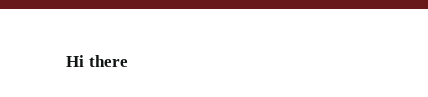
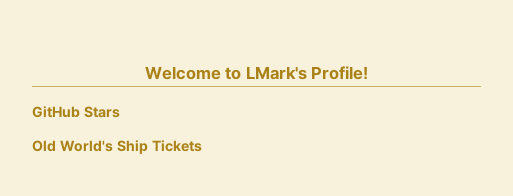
[66,55,128,67] Hi there -> [144,66,369,80] [32,106,120,118] [32,140,202,154] Welcome to LMark's Profile! // GitHub Stars // Old World's Ship Tickets

